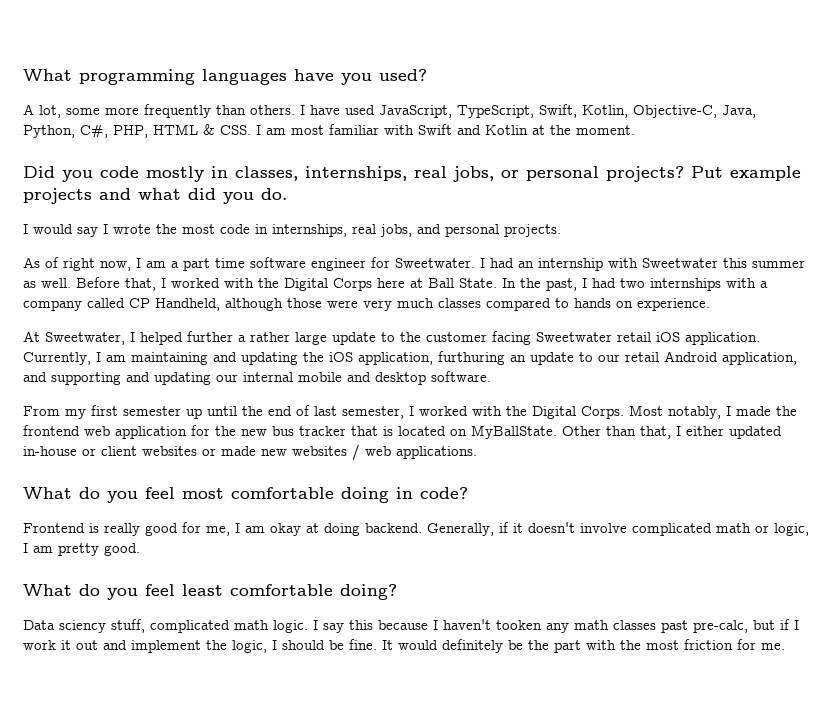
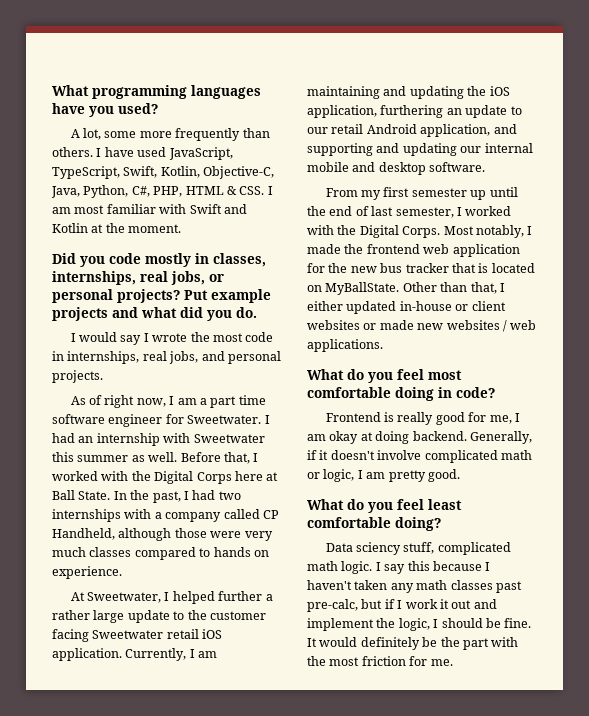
[438,351,505,365] furthuring -> [380,105,444,118] furthering
[496,620,542,630] tooken -> [354,580,388,590] taken

